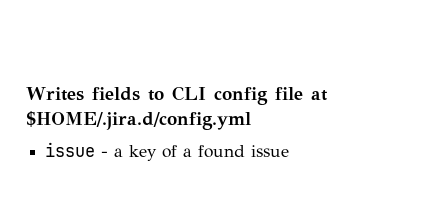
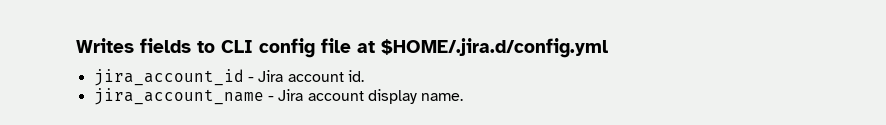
[45,142,290,161] issue - a key of a found issue -> [93,69,364,86] [93,88,464,105] jira_account_id - Jira account id. // jira_account_name - Jira account display name.

